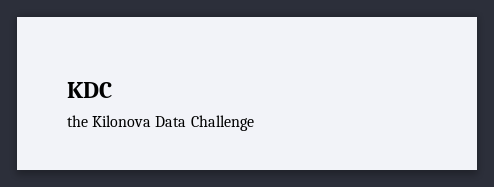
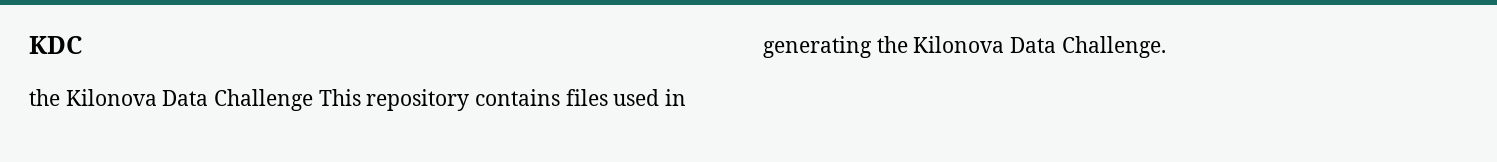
(254, 123) none -> [318,89,687,111] [763,36,1166,58] This repository contains files used in generating the Kilonova Data Challenge.

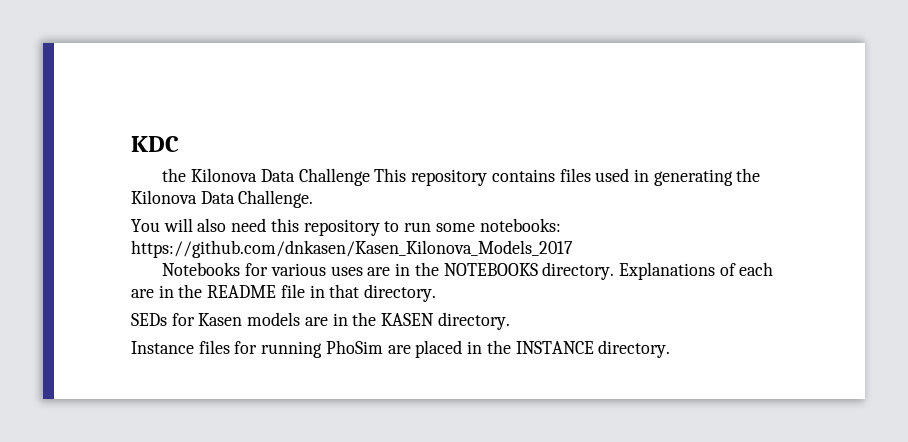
(1166, 47) none -> [131,218,561,236] [131,240,573,258] [162,262,774,280] [131,284,437,302] [131,312,510,330] [131,340,671,358] // You will also need this repository to run some notebooks: https://github.com/dnkasen/Kasen_Kilonova_Models_2017 // Notebooks for various uses are in the NOTEBOOKS directory. Explanations of each are in the README file in that directory. // SEDs for Kasen models are in the KASEN directory. // Instance files for running PhoSim are placed in the INSTANCE directory.

